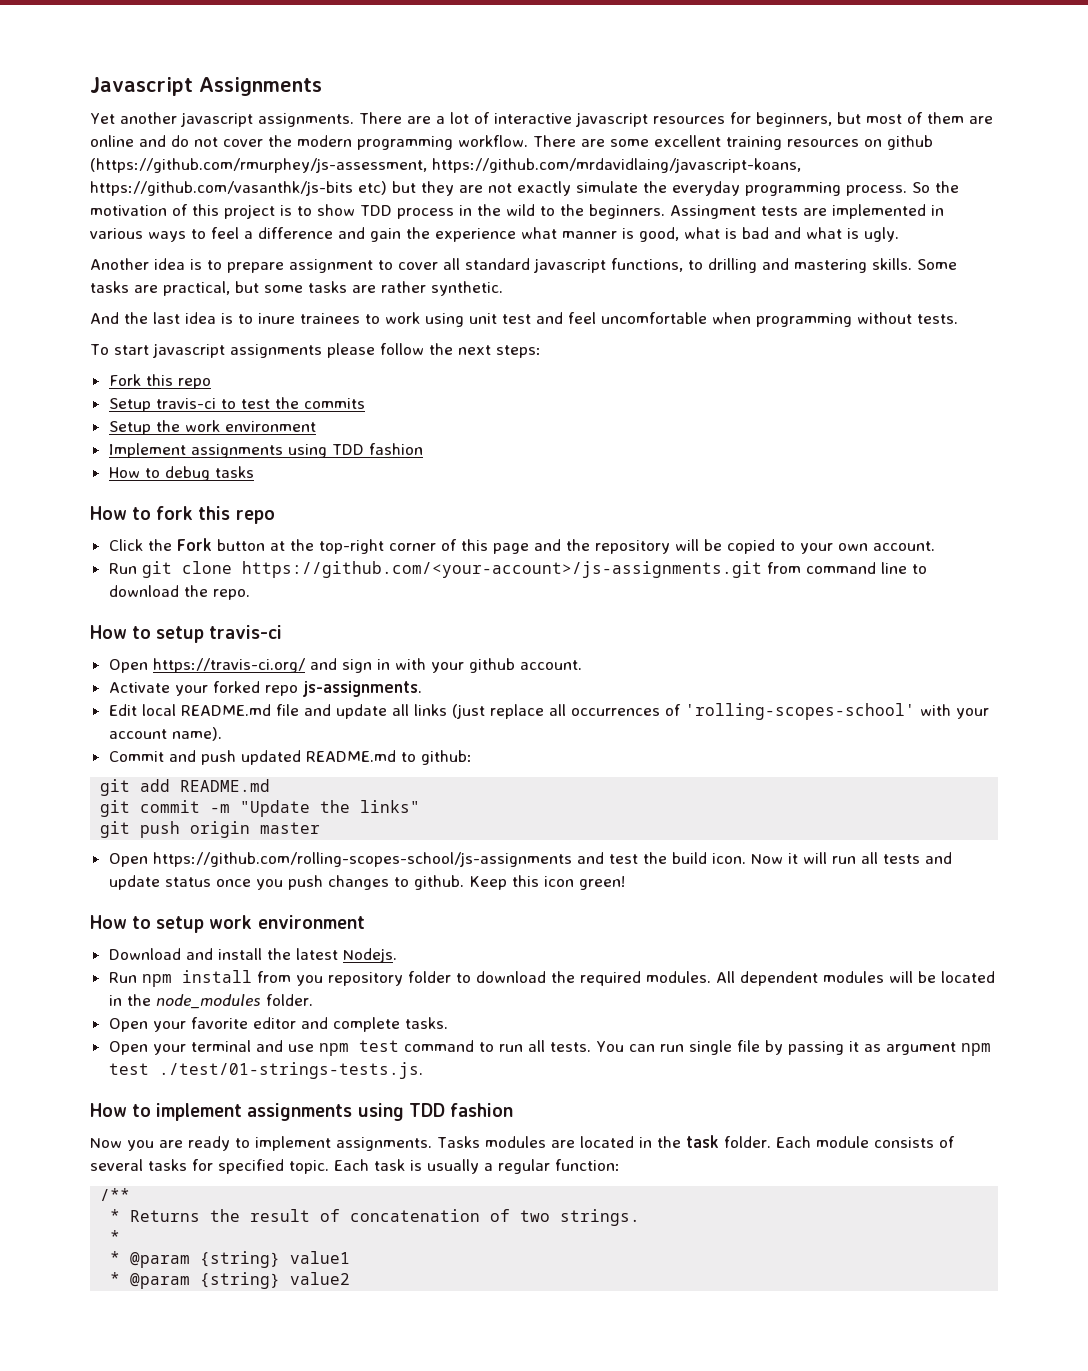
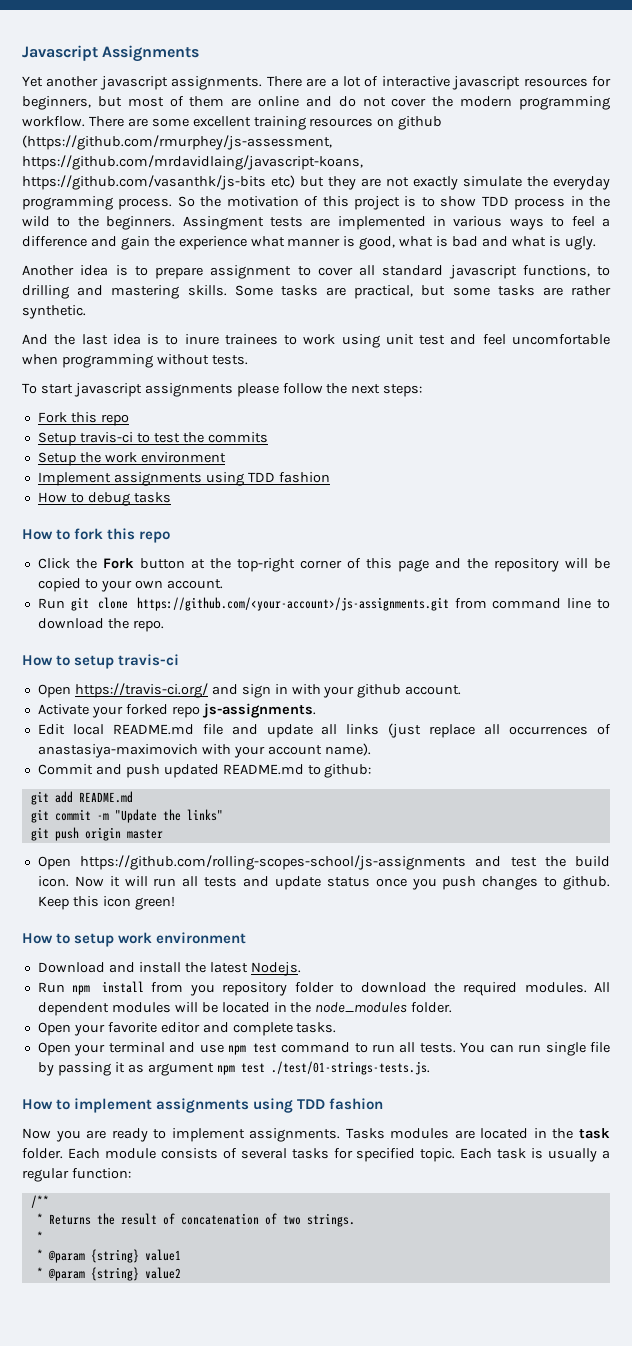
[684,703,915,720] 'rolling-scopes-school' -> [37,744,198,758] anastasiya-maximovich

